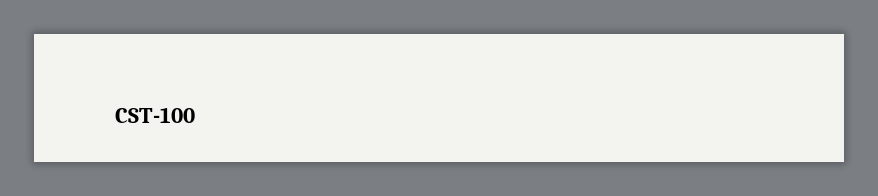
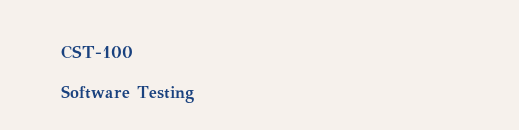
(195, 115) none -> [61,85,194,103] // Software Testing

